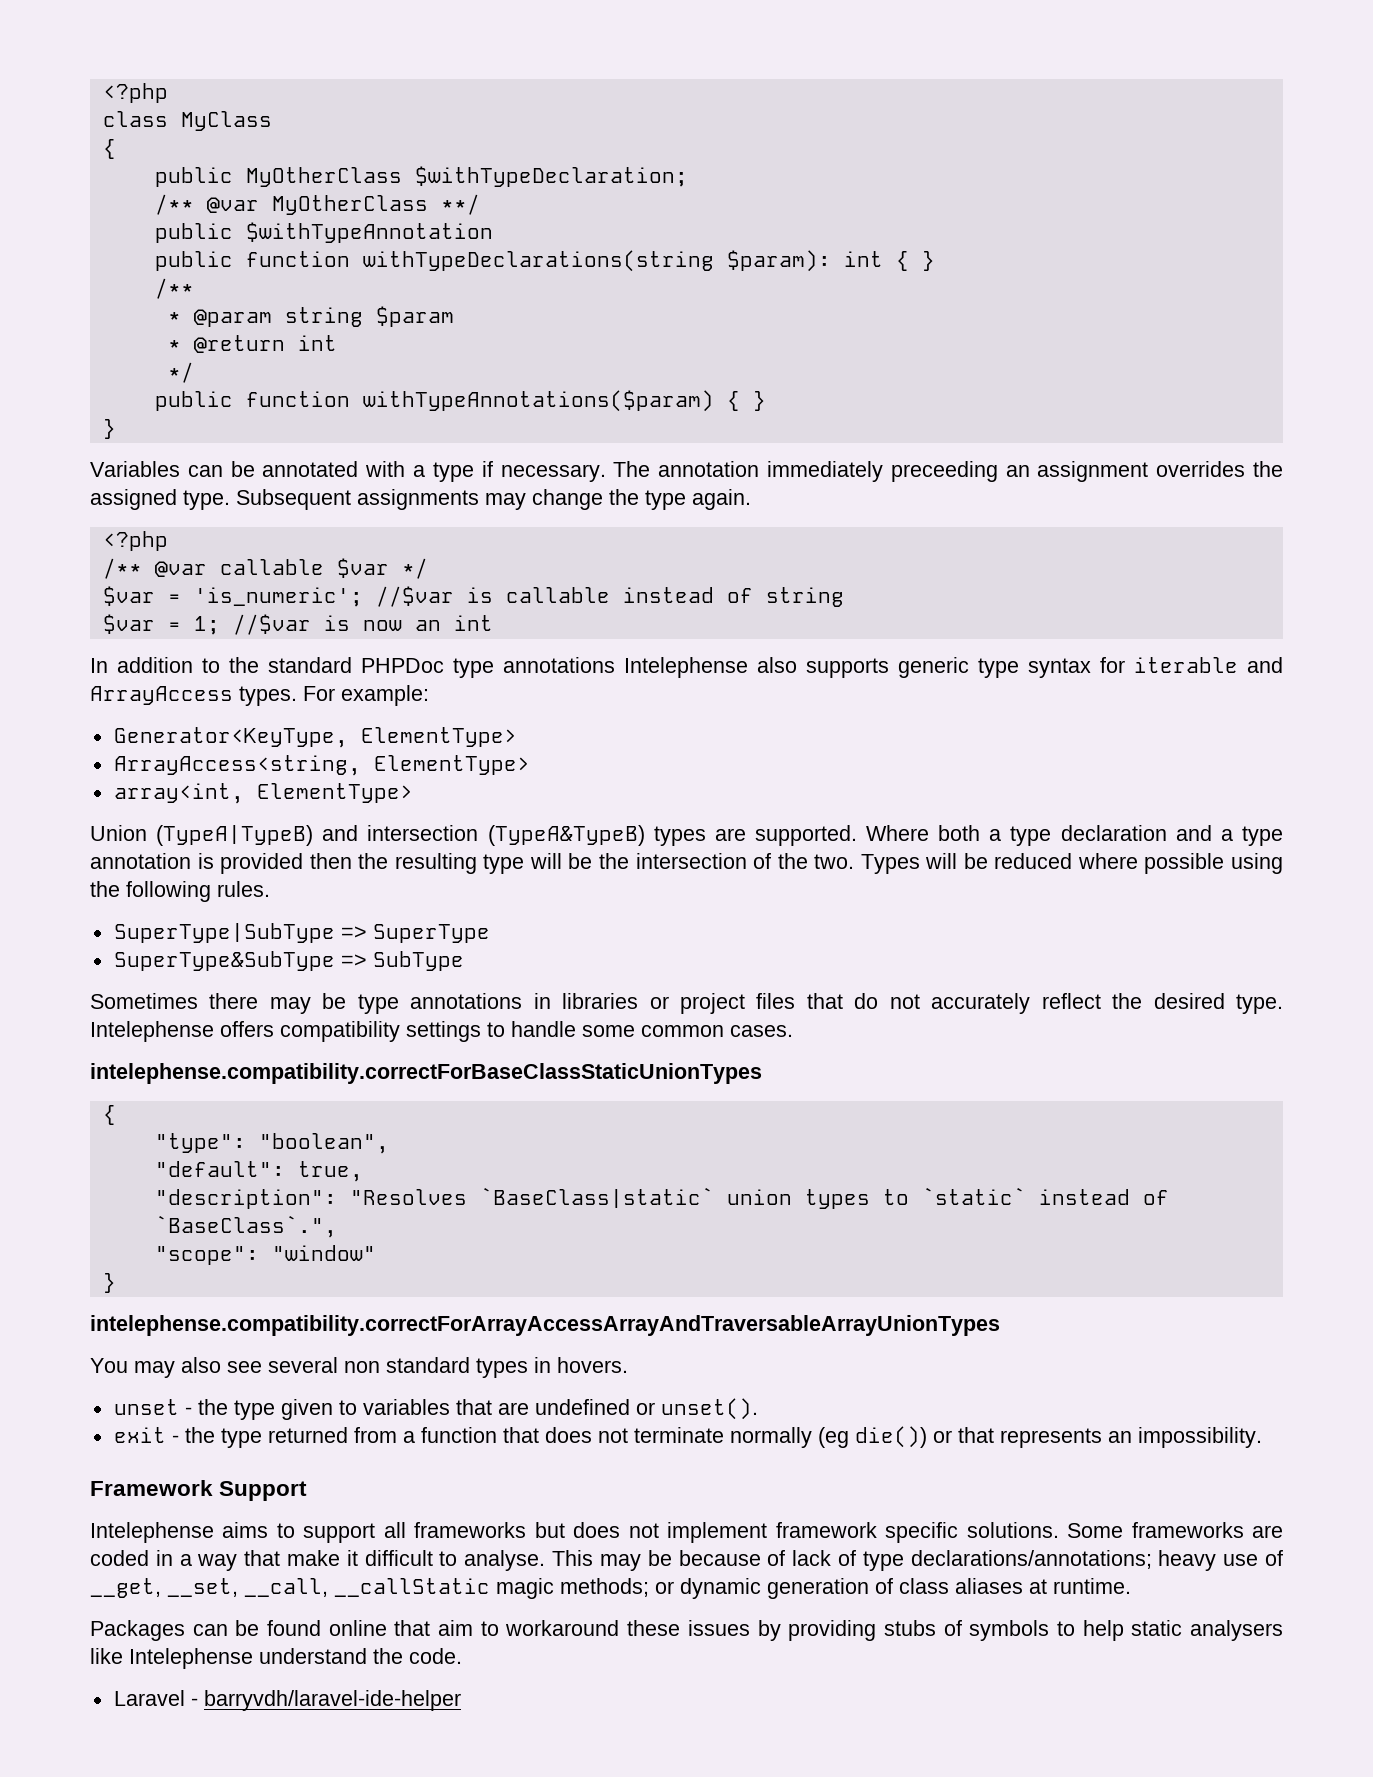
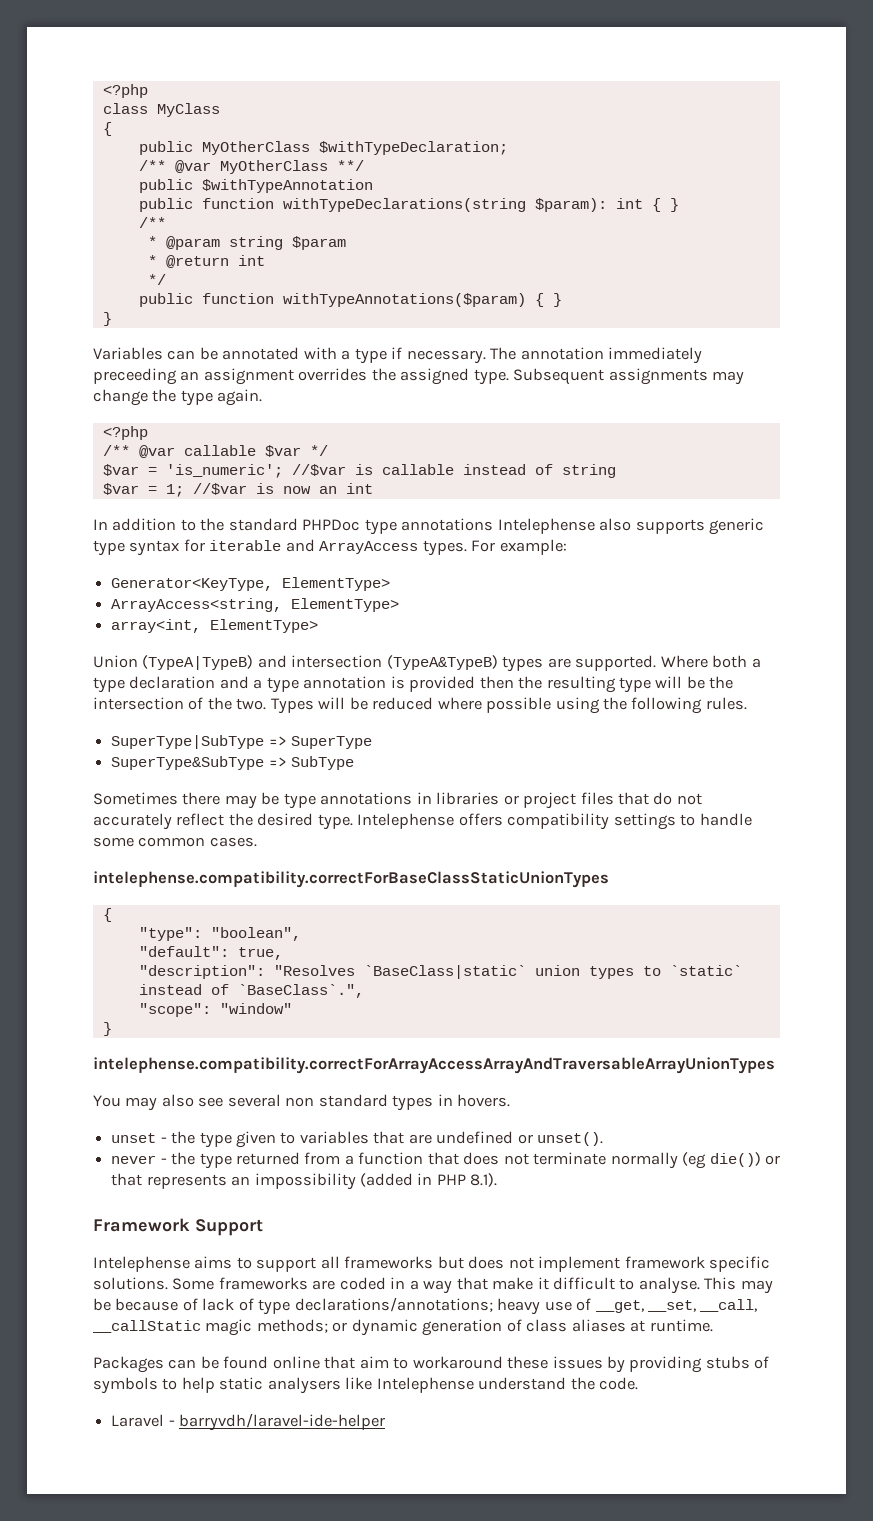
[113,1427,166,1443] exit -> [111,1155,157,1164] never
[1137,1427,1262,1448] impossibility. -> [254,1173,498,1190] impossibility (added in PHP 8.1).

